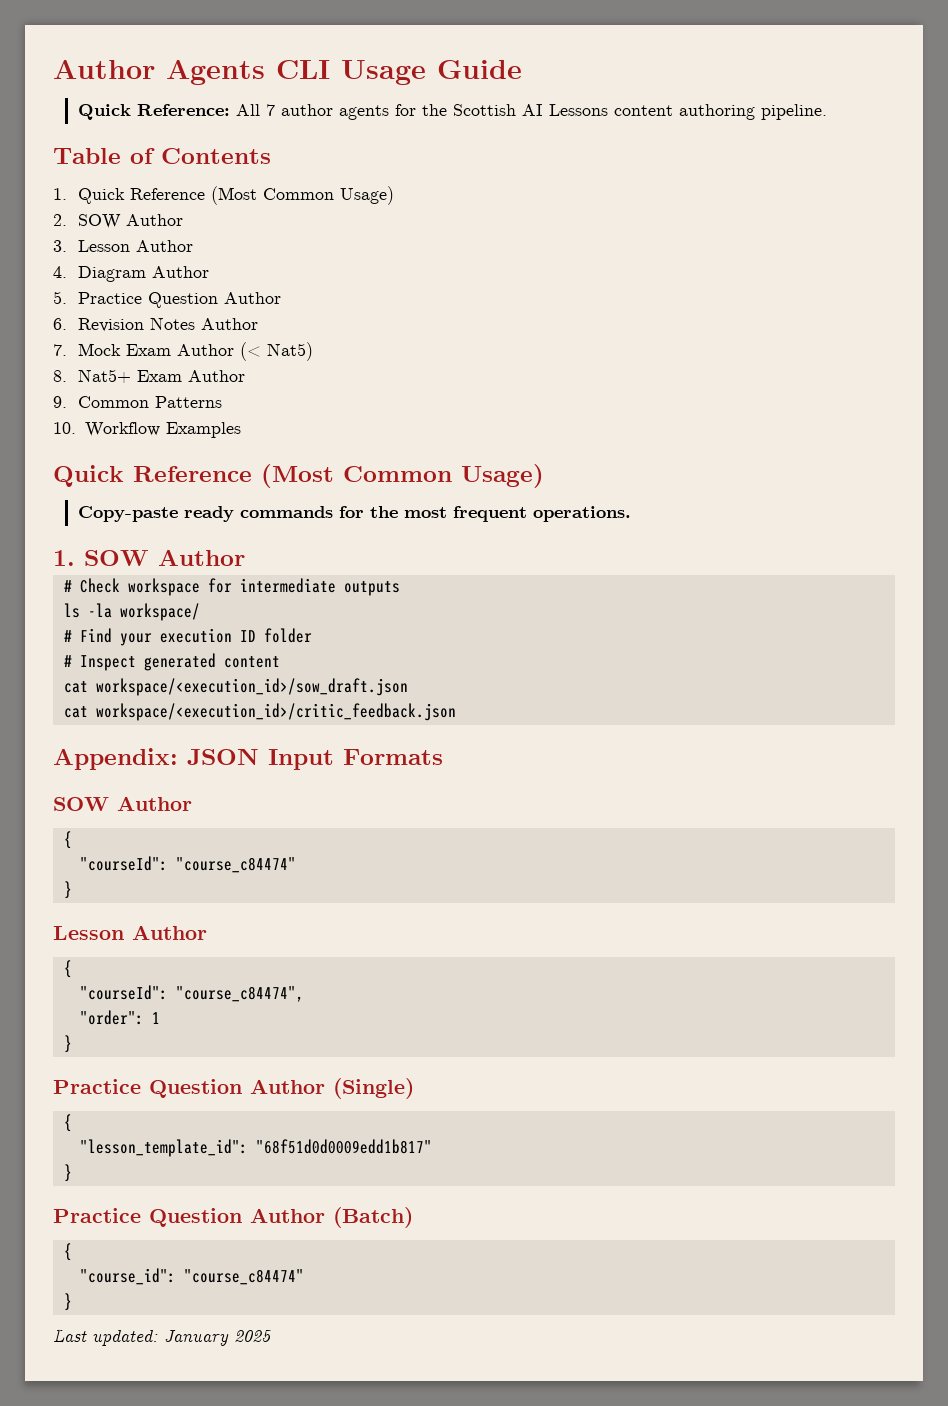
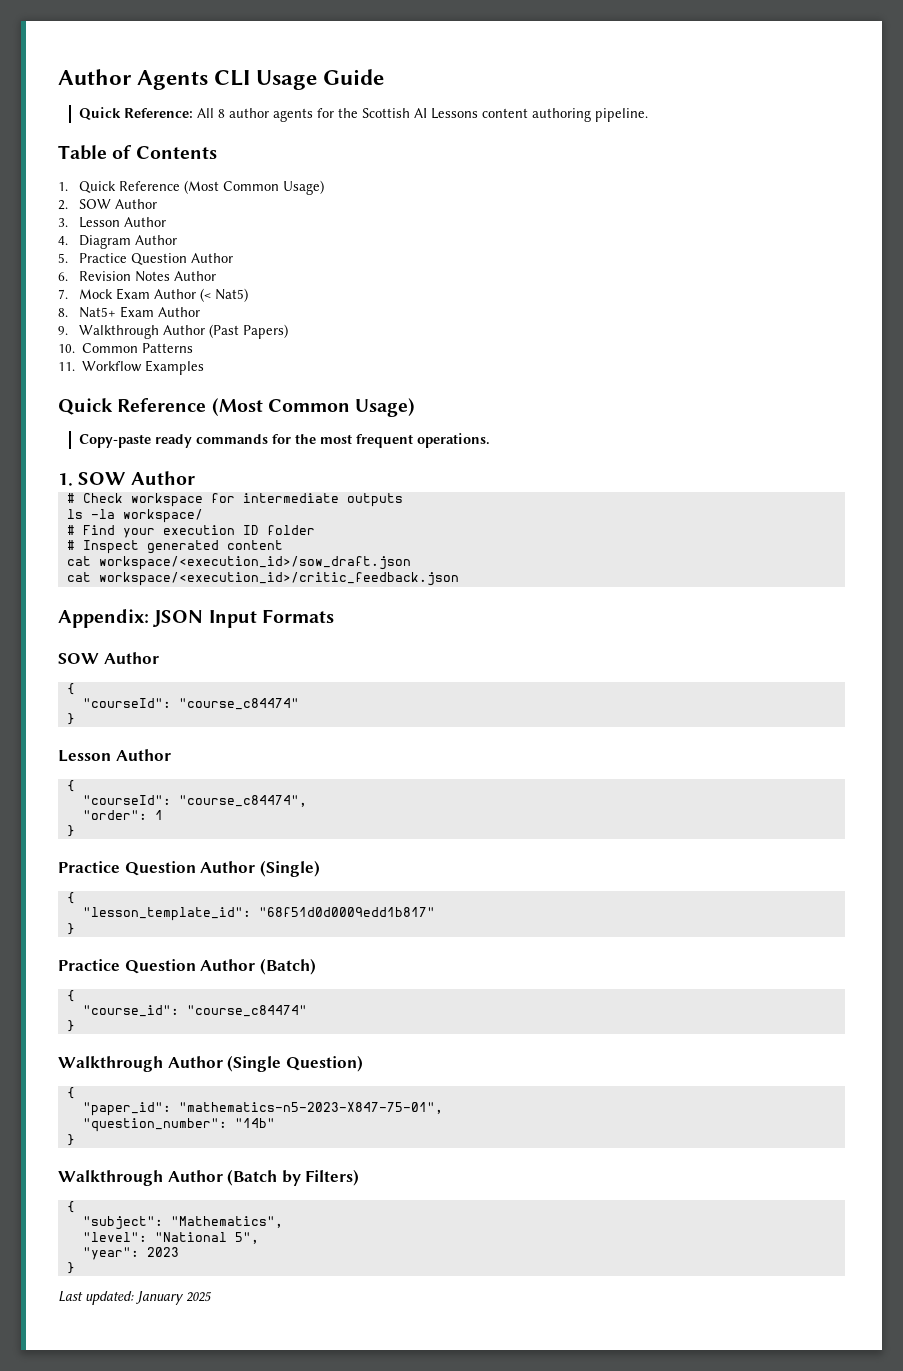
[265,104,275,116] 7 -> [218,109,226,118] 8
(67, 402) none -> [79,324,289,339] [58,344,75,353] Walkthrough Author (Past Papers) // 10.
[53,422,76,434] 10. -> [58,362,75,371] 11.
(72, 1302) none -> [58,1055,363,1072] [66,1087,75,1099] [82,1102,443,1116] [82,1118,275,1132] [66,1134,75,1146] [58,1169,360,1186] [66,1201,75,1213] [82,1216,283,1230] [82,1232,259,1244] [82,1247,179,1260] [66,1262,75,1274] // Walkthrough Author (Single Question) // { // "paper_id": "mathematics-n5-2023-X847-75-01", // "question_number": "14b" // } // Walkthrough Author (Batch by Filters) // { // "subject": "Mathematics", // "level": "National 5", // "year": 2023 // }

